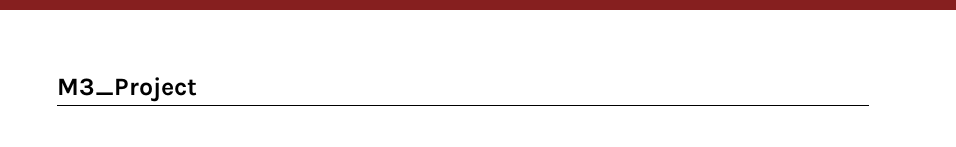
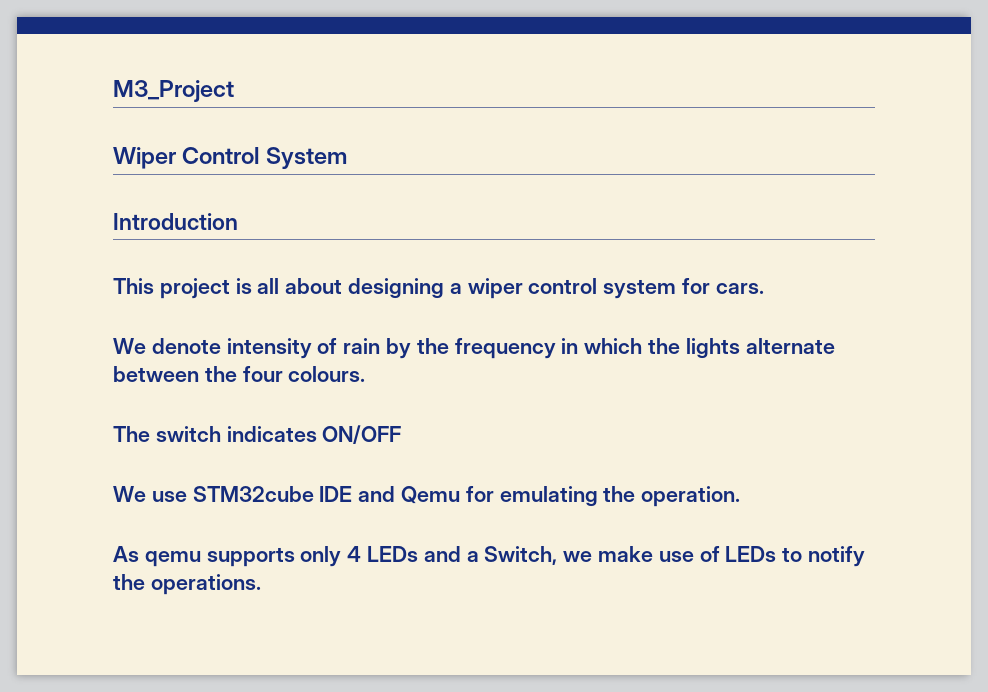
(197, 89) none -> [113,147,347,169] [113,213,238,230] [113,278,764,299] [113,338,835,359] [113,366,366,382] [113,425,402,444] [113,486,741,507] [113,546,866,567] [113,574,261,595] // Wiper Control System // Introduction // This project is all about designing a wiper control system for cars. // We denote intensity of rain by the frequency in which the lights alternate between the four colours. // The switch indicates ON/OFF // We use STM32cube IDE and Qemu for emulating the operation. // As qemu supports only 4 LEDs and a Switch, we make use of LEDs to notify the operations.

